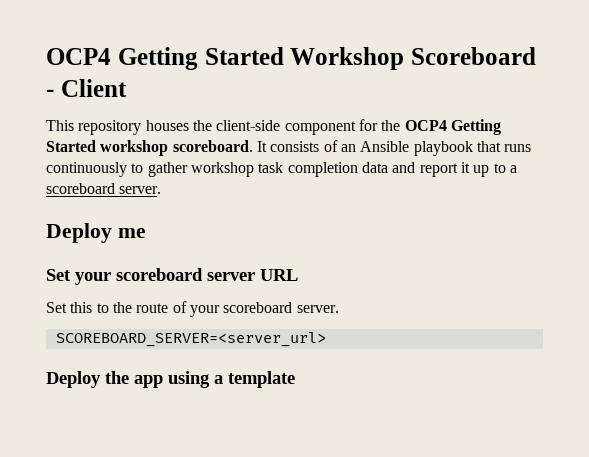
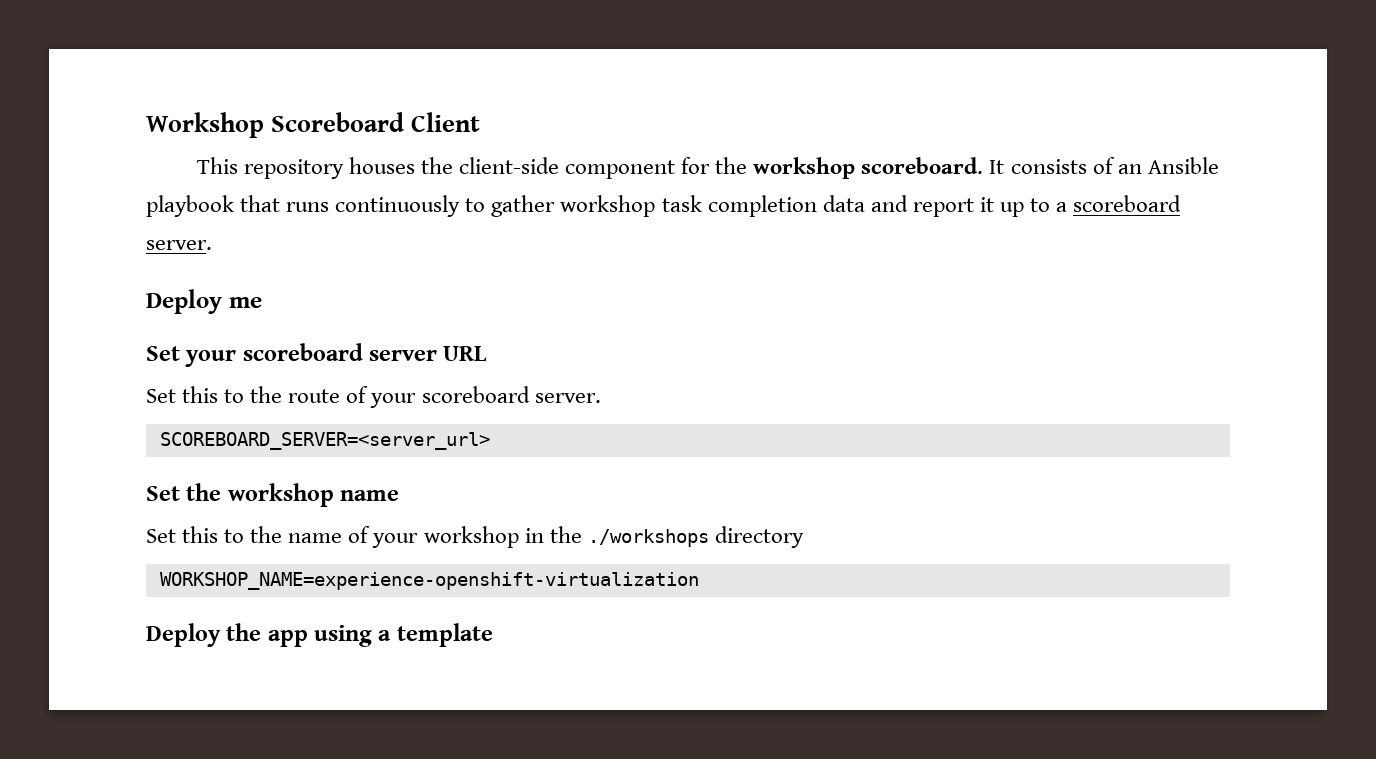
[46,47,284,70] OCP4 Getting Started -> (146, 125) none
[46,89,54,97] - -> (405, 122) none
[404,119,501,135] [46,140,96,152] OCP4 Getting Started -> (748, 165) none
(326, 339) none -> [146,483,400,507] [146,526,804,548] [159,572,699,590] // Set the workshop name // Set this to the name of your workshop in the ./workshops directory // WORKSHOP_NAME=experience-openshift-virtualization

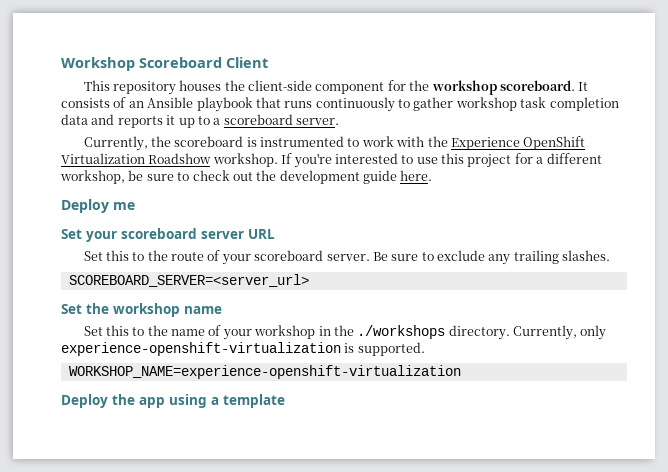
[912,198,974,217] report -> [117,116,163,128] reports
(212, 245) none -> [83,136,586,151] [61,153,602,168] [60,170,433,184] // Currently, the scoreboard is instrumented to work with the Experience OpenShift Virtualization Roadshow workshop. If you're interested to use this project for a different workshop, be sure to check out the development guide here.
(601, 398) none -> [372,250,611,265] Be sure to exclude any trailing slashes.
[714,526,804,548] directory -> [448,325,607,340] [61,342,425,356] directory. Currently, only experience-openshift-virtualization is supported.

